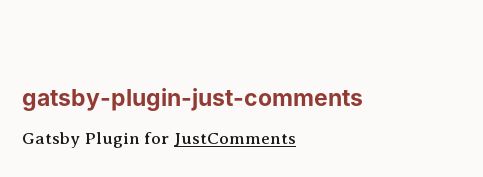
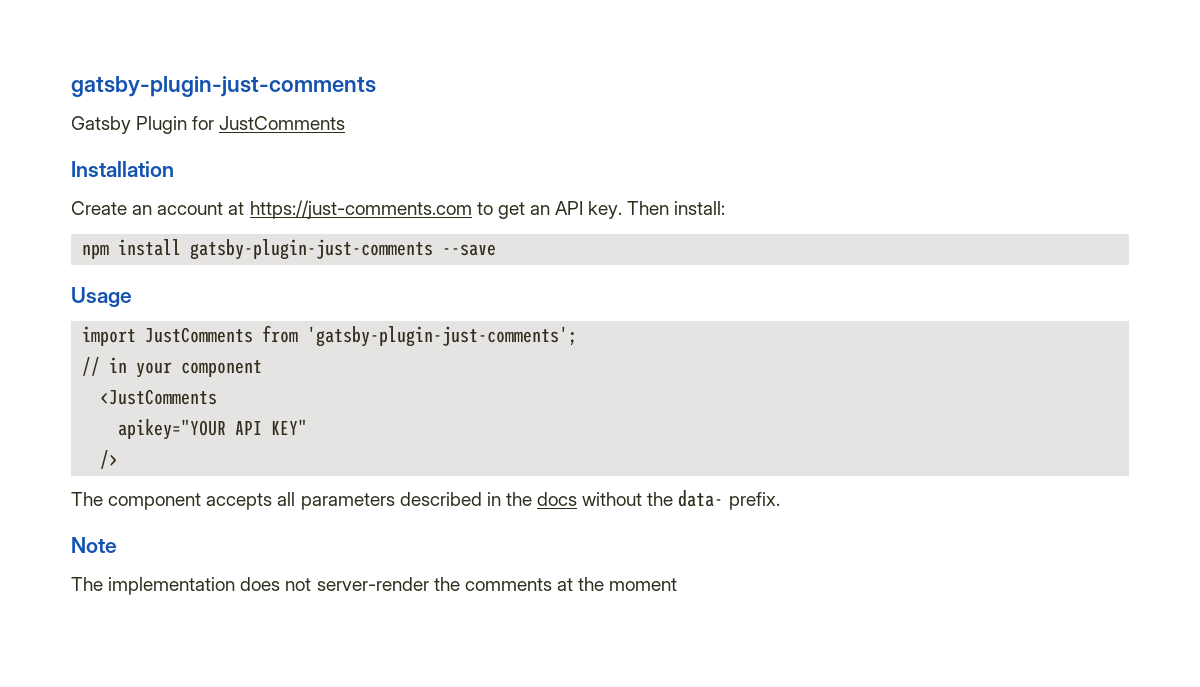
(297, 140) none -> [71,161,174,177] [71,200,726,219] [82,239,497,260] [71,287,132,307] [82,325,578,347] [82,357,263,378] [100,389,218,405] [118,419,308,440] [100,450,119,469] [71,490,780,510] [71,537,117,553] [71,577,678,595] // Installation // Create an account at https://just-comments.com to get an API key. Then install: // npm install gatsby-plugin-just-comments --save // Usage // import JustComments from 'gatsby-plugin-just-comments'; // // in your component // <JustComments // apikey="YOUR API KEY" // /> // The component accepts all parameters described in the docs without the data- prefix. // Note // The implementation does not server-render the comments at the moment

